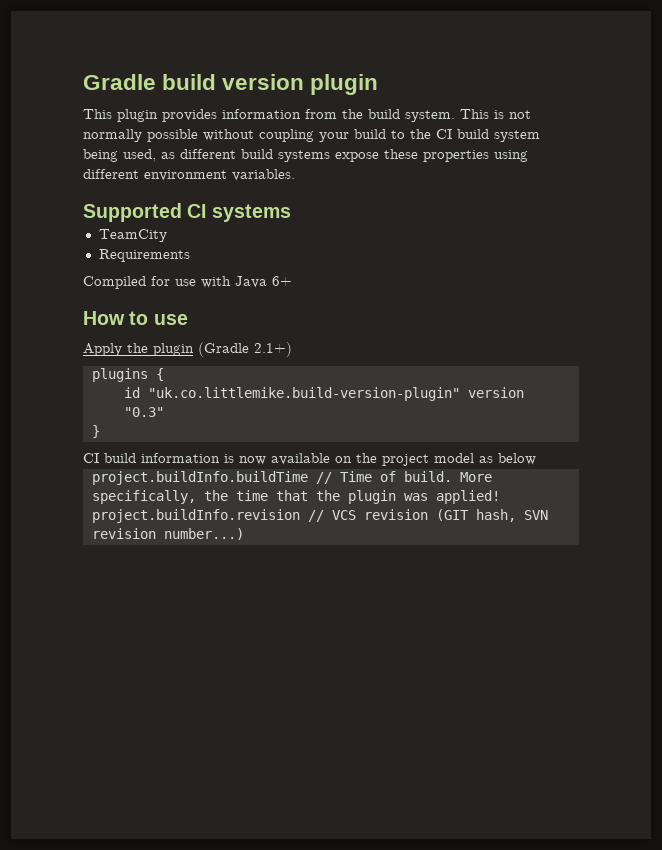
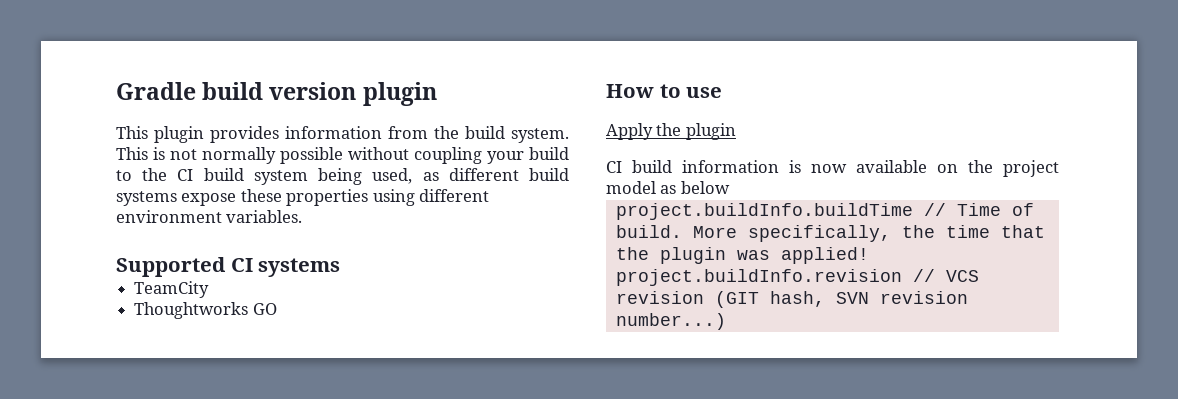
[98,249,190,262] [83,276,292,289] Requirements // Compiled for use with Java 6+ -> [134,302,277,319] Thoughtworks GO
[198,342,292,357] [91,368,164,382] [123,387,524,401] [123,407,164,417] [91,425,100,438] (Gradle 2.1+) // plugins { // id "uk.co.littlemike.build-version-plugin" version "0.3" // } -> (736, 131) none

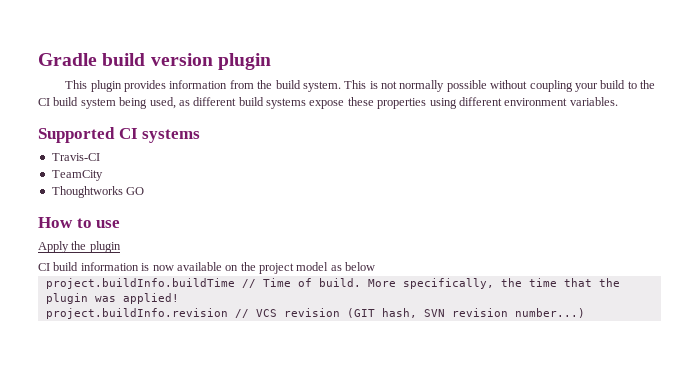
(341, 267) none -> [51,153,100,161] // Travis-CI

